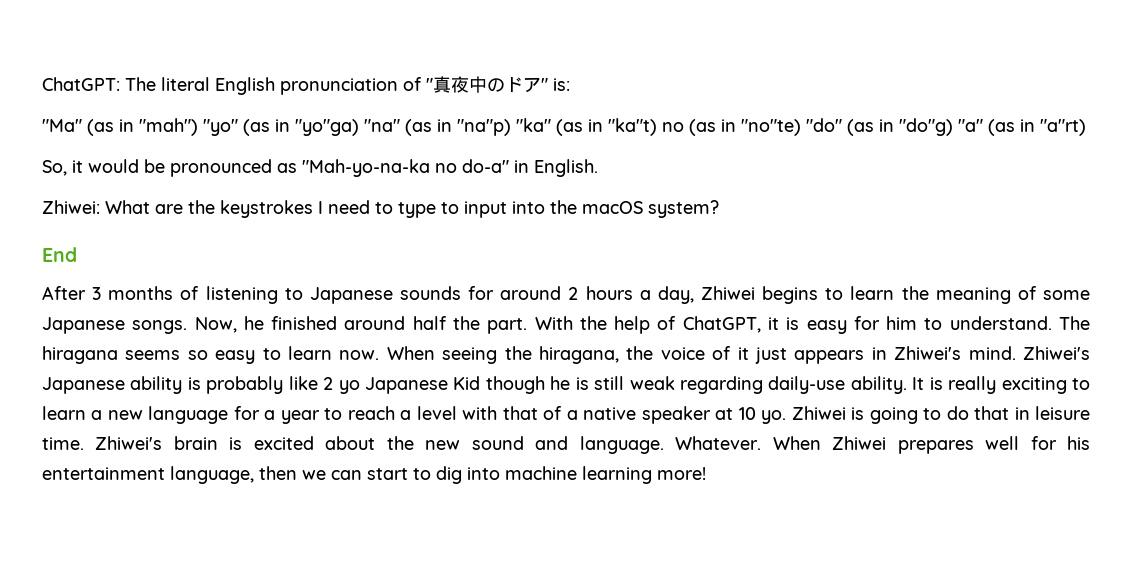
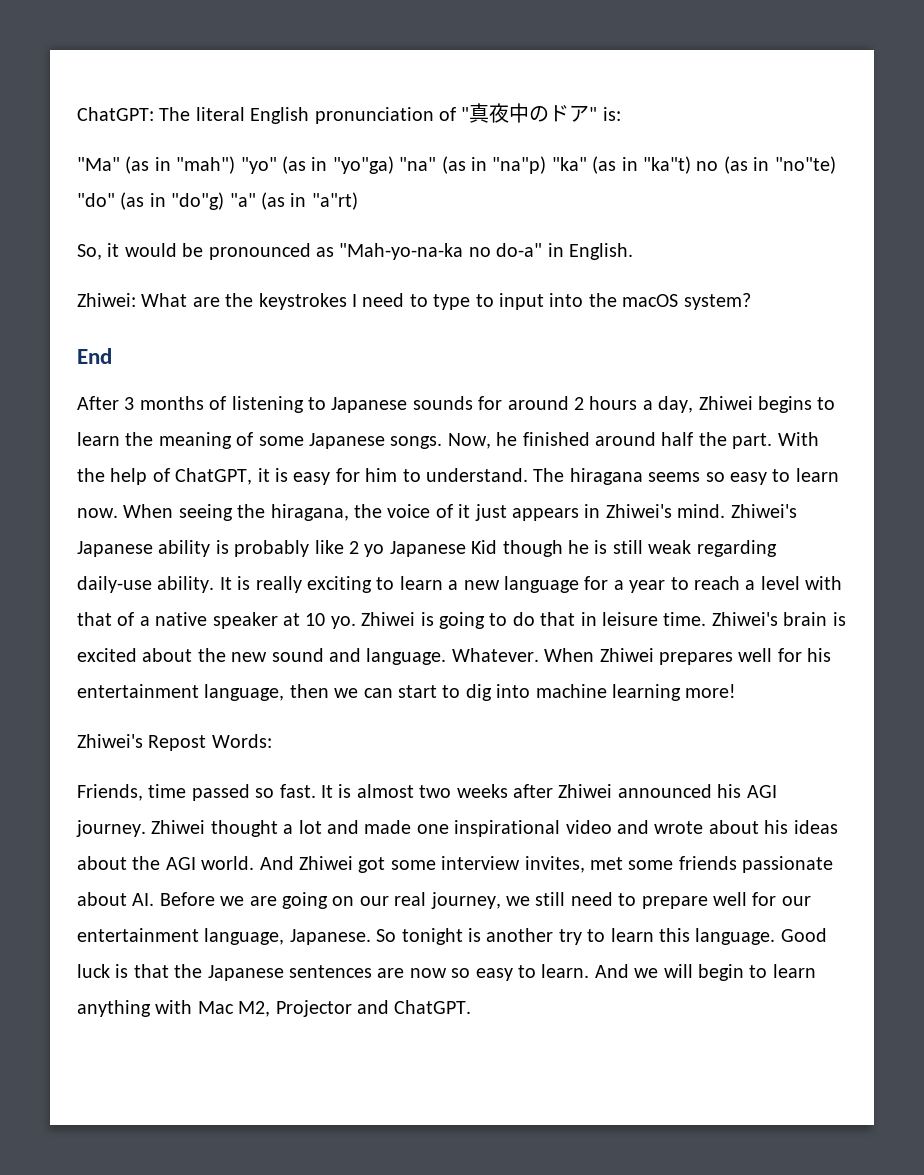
(706, 473) none -> [77,734,272,751] [77,784,777,801] [76,820,838,837] [77,856,834,873] [77,892,811,909] [77,928,827,945] [77,964,816,981] [77,1000,472,1017] // Zhiwei's Repost Words: // Friends, time passed so fast. It is almost two weeks after Zhiwei announced his AGI journey. Zhiwei thought a lot and made one inspirational video and wrote about his ideas about the AGI world. And Zhiwei got some interview invites, met some friends passionate about AI. Before we are going on our real journey, we still need to prepare well for our entertainment language, Japanese. So tonight is another try to learn this language. Good luck is that the Japanese sentences are now so easy to learn. And we will begin to learn anything with Mac M2, Projector and ChatGPT.

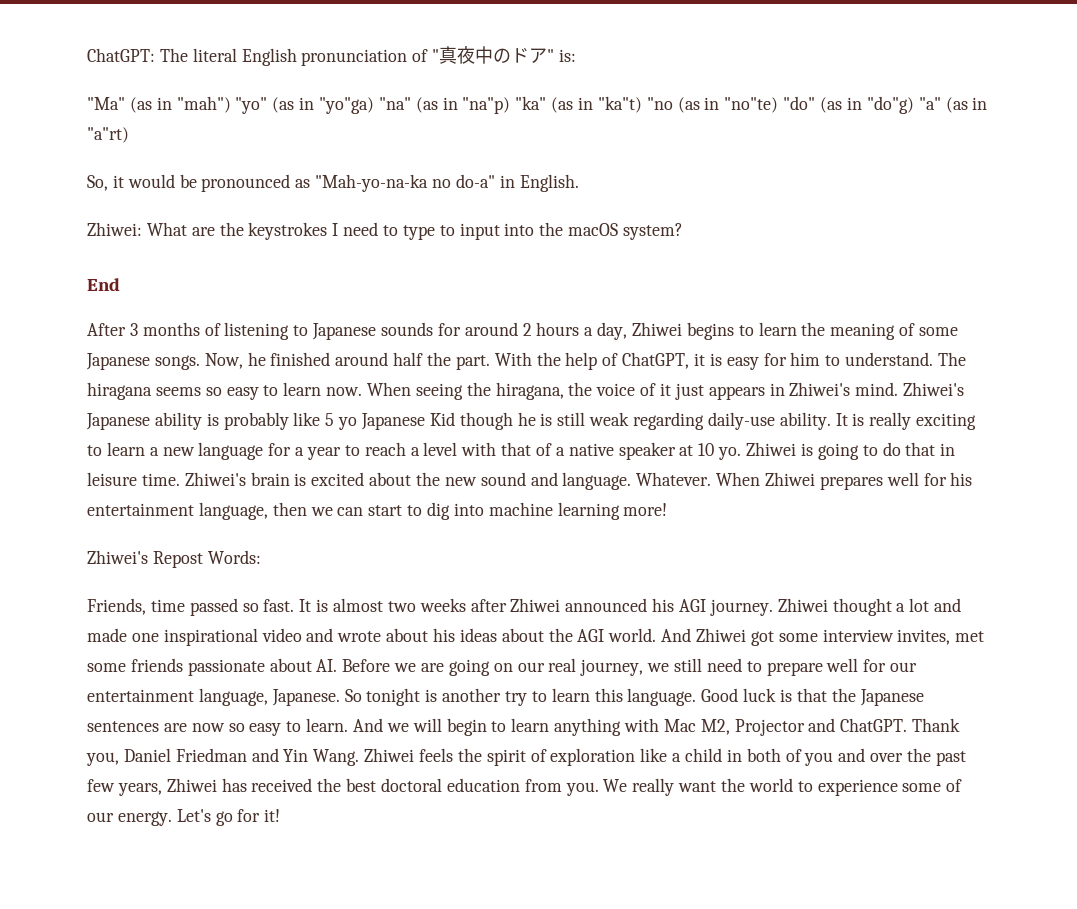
[696,161,719,171] no -> [646,97,673,110] "no
[349,541,359,554] 2 -> [325,413,335,426] 5
(472, 1007) none -> [912,718,961,732] [86,748,966,766] [87,778,963,796] [87,809,281,826] Thank you, Daniel Friedman and Yin Wang. Zhiwei feels the spirit of exploration like a child in both of you and over the past few years, Zhiwei has received the best doctoral education from you. We really want the world to experience some of our energy. Let's go for it!

